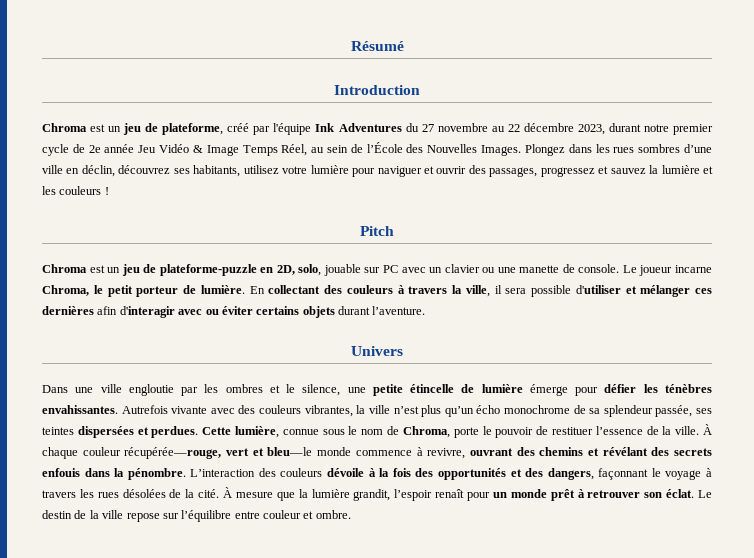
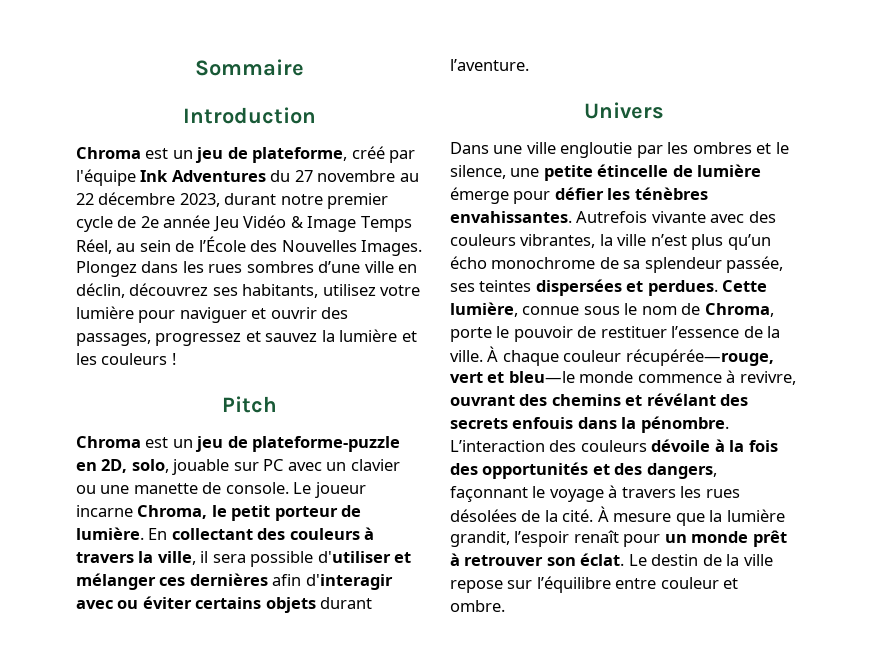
[350,41,404,51] Résumé -> [195,59,304,76] Sommaire

